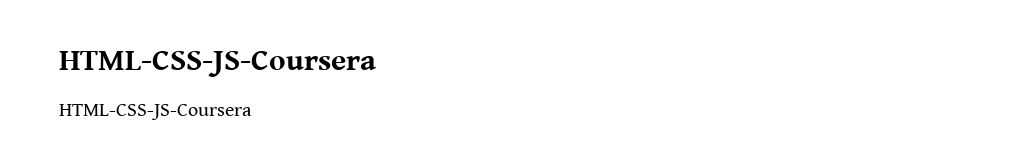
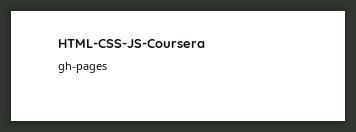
[59,104,252,120] HTML-CSS-JS-Coursera -> [58,62,107,73] gh-pages

